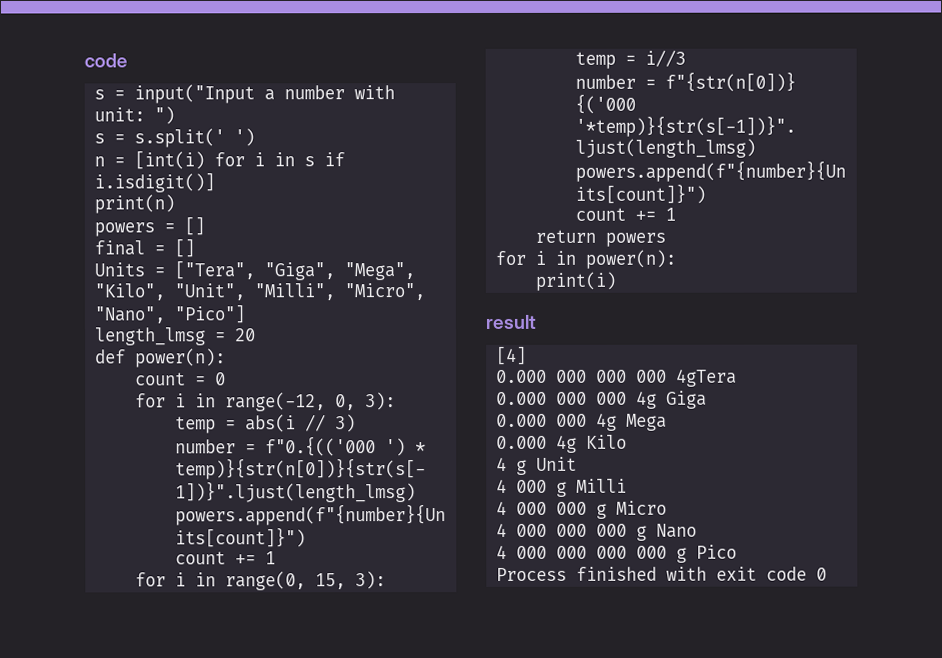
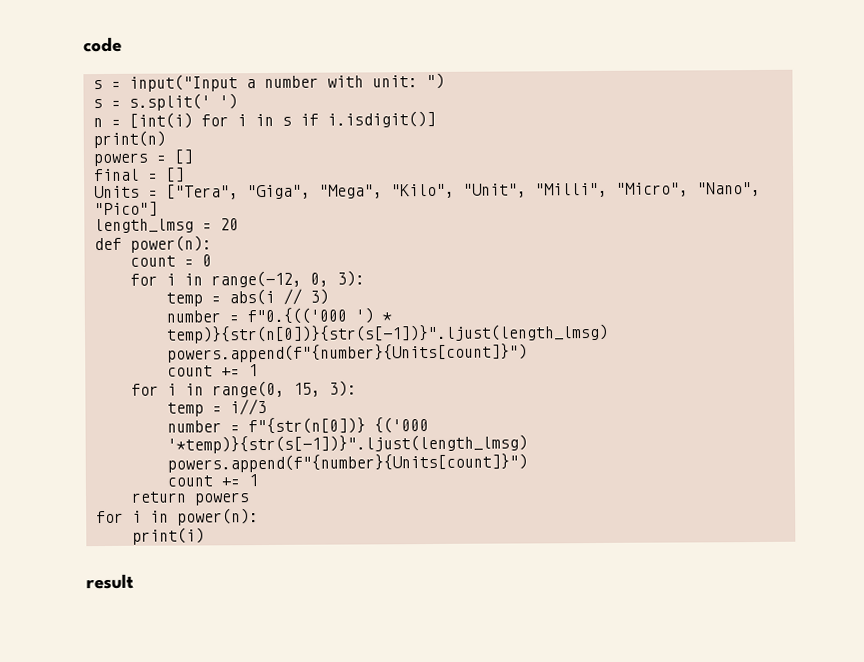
[495,345,527,365] [495,368,737,387] [495,390,707,409] [495,412,667,431] [495,434,627,453] [495,456,577,475] [495,478,627,497] [495,500,667,519] [495,522,697,541] [495,544,737,563] [495,566,827,581] // [4] // 0.000 000 000 000 4gTera // 0.000 000 000 4g Giga // 0.000 000 4g Mega // 0.000 4g Kilo // 4 g Unit // 4 000 g Milli // 4 000 000 g Micro // 4 000 000 000 g Nano // 4 000 000 000 000 g Pico // Process finished with exit code 0 -> (134, 581) none

